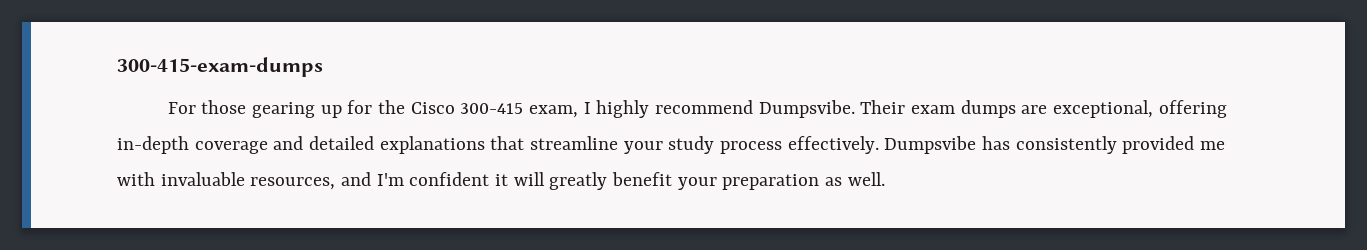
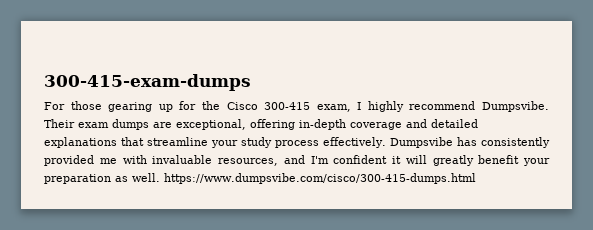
(885, 179) none -> [164,173,476,184] https://www.dumpsvibe.com/cisco/300-415-dumps.html

